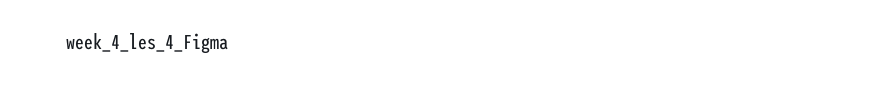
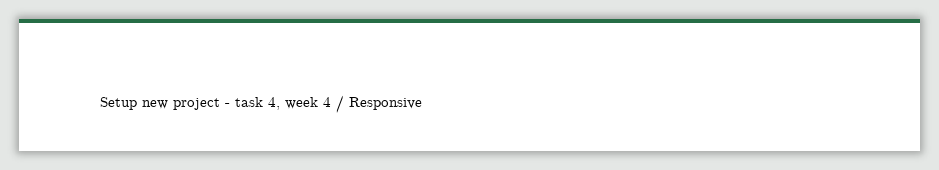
[66,33,228,54] week_4_les_4_Figma -> [100,95,422,113] Setup new project - task 4, week 4 / Responsive

